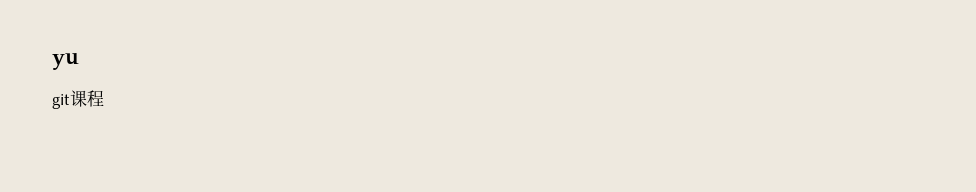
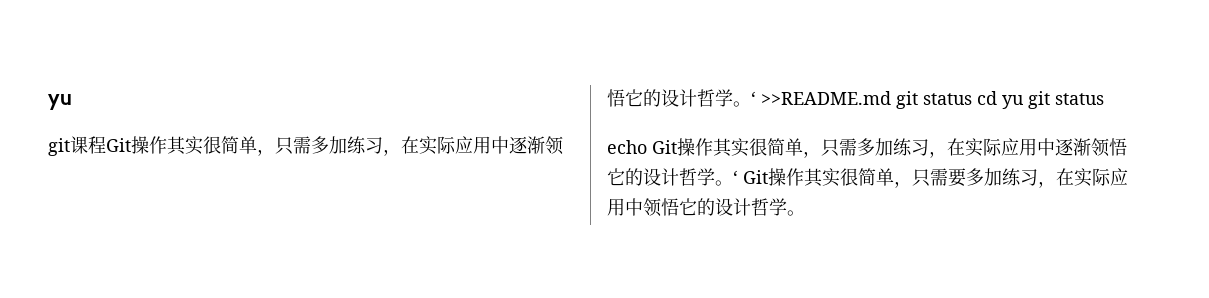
(104, 98) none -> [106,136,564,156] [607,89,1104,109] [607,138,1127,158] [607,168,1128,188] [607,198,805,217] Git操作其实很简单，只需多加练习，在实际应用中逐渐领悟它的设计哲学。‘ >>README.md git status cd yu git status // echo Git操作其实很简单，只需多加练习，在实际应用中逐渐领悟它的设计哲学。‘ Git操作其实很简单，只需要多加练习，在实际应用中领悟它的设计哲学。

